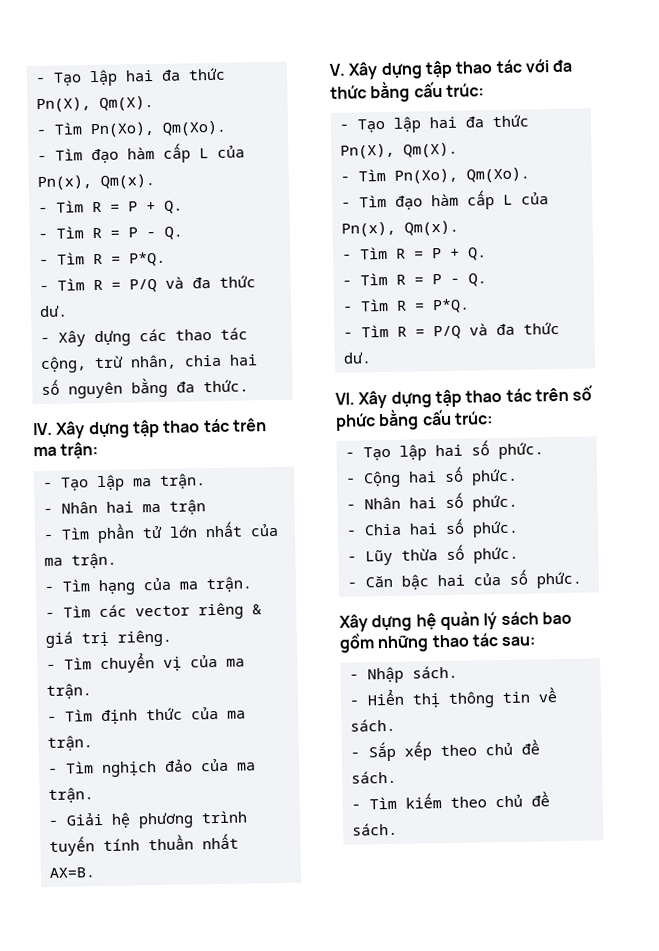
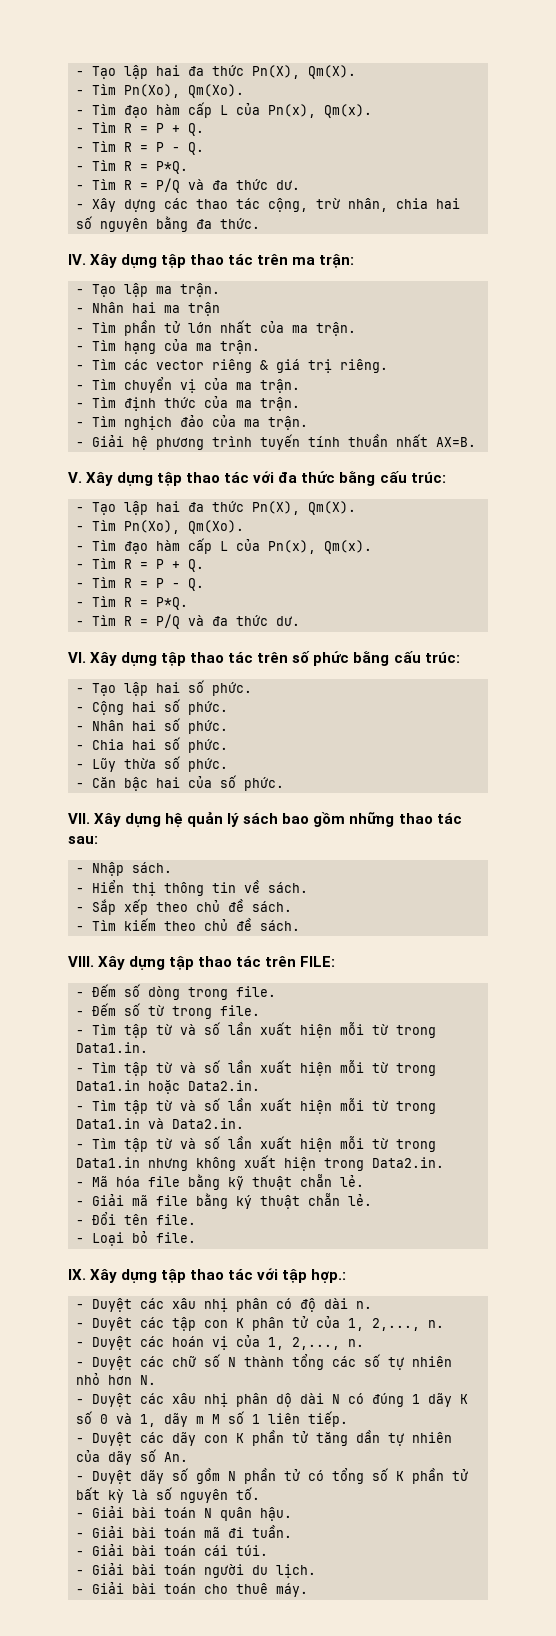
(582, 580) none -> [68,813,90,824] VII.
(398, 829) none -> [68,956,336,970] [76,984,277,1000] [76,1003,261,1019] [76,1022,437,1038] [76,1042,149,1053] [76,1060,437,1076] [76,1080,261,1094] [76,1098,437,1114] [76,1118,245,1129] [76,1136,437,1152] [76,1155,445,1171] [76,1174,365,1190] [76,1193,373,1209] [76,1212,197,1225] [76,1231,197,1246] [68,1268,347,1283] [76,1298,373,1312] [76,1316,445,1331] [76,1335,365,1350] [76,1354,453,1370] [76,1373,157,1385] [76,1393,469,1407] [76,1411,349,1427] [76,1430,453,1446] [76,1449,189,1465] [76,1468,469,1484] [76,1487,261,1503] [76,1506,293,1521] [76,1525,293,1538] [76,1544,269,1556] [76,1563,317,1578] [76,1582,309,1597] // VIII. Xây dựng tập thao tác trên FILE: // - Đếm số dòng trong file. // - Đếm số từ trong file. // - Tìm tập từ và số lần xuất hiện mỗi từ trong Data1.in. // - Tìm tập từ và số lần xuất hiện mỗi từ trong Data1.in hoặc Data2.in. // - Tìm tập từ và số lần xuất hiện mỗi từ trong Data1.in và Data2.in. // - Tìm tập từ và số lần xuất hiện mỗi từ trong Data1.in nhưng không xuất hiện trong Data2.in. // - Mã hóa file bằng kỹ thuật chẵn lẻ. // - Giải mã file bằng ký thuật chẵn lẻ. // - Đổi tên file. // - Loại bỏ file. // IX. Xây dựng tập thao tác với tập hợp.: // - Duyệt các xâu nhị phân có độ dài n. // - Duyêt các tập con K phân tử của 1, 2,..., n. // - Duyệt các hoán vị của 1, 2,..., n. // - Duyệt các chữ số N thành tổng các số tự nhiên nhỏ hơn N. // - Duyệt các xâu nhị phân dộ dài N có đúng 1 dãy K số 0 và 1, dãy m M số 1 liên tiếp. // - Duyệt các dãy con K phần tử tăng dần tự nhiên của dãy số An. // - Duyệt dãy số gồm N phần tử có tổng số K phần tử bất kỳ là số nguyên tố. // - Giải bài toán N quân hậu. // - Giải bài toán mã đi tuần. // - Giải bài toán cái túi. // - Giải bài toán người du lịch. // - Giải bài toán cho thuê máy.

